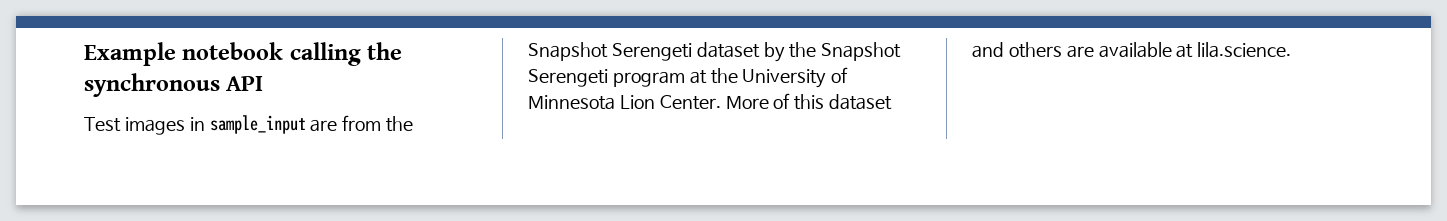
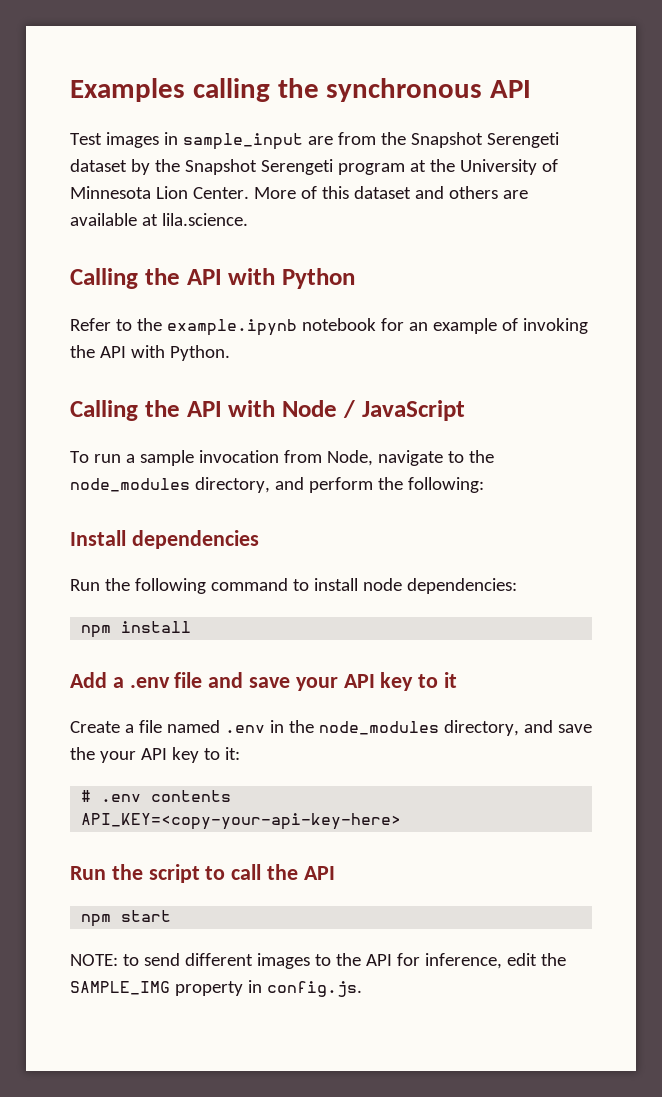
[84,42,284,66] Example notebook -> [70,78,185,102] Examples
(1292, 50) none -> [70,268,355,289] [70,318,588,336] [70,345,230,361] [70,400,465,421] [70,450,494,466] [70,477,484,493] [70,530,259,549] [70,578,517,594] [81,621,192,638] [70,672,458,691] [70,720,592,736] [70,747,240,763] [81,790,232,802] [81,813,402,830] [70,864,335,883] [81,910,172,927] [70,953,566,969] [70,980,362,997] // Calling the API with Python // Refer to the example.ipynb notebook for an example of invoking the API with Python. // Calling the API with Node / JavaScript // To run a sample invocation from Node, navigate to the node_modules directory, and perform the following: // Install dependencies // Run the following command to install node dependencies: // npm install // Add a .env file and save your API key to it // Create a file named .env in the node_modules directory, and save the your API key to it: // # .env contents // API_KEY=<copy-your-api-key-here> // Run the script to call the API // npm start // NOTE: to send different images to the API for inference, edit the SAMPLE_IMG property in config.js.

